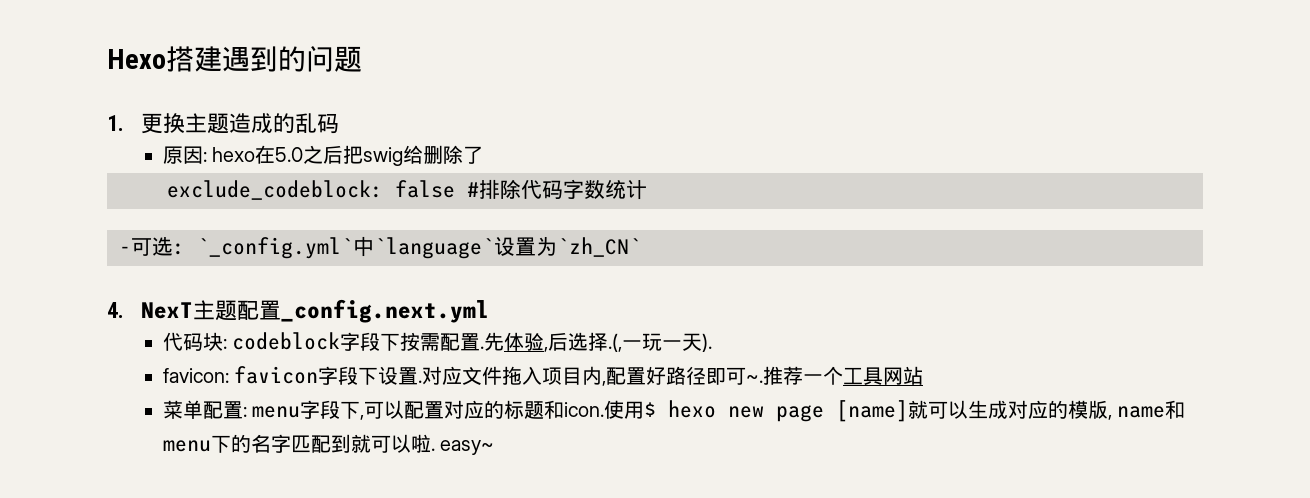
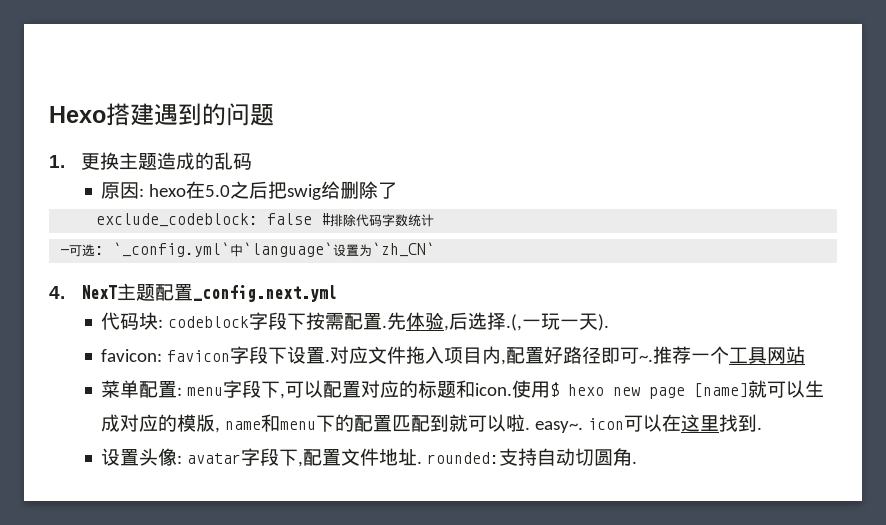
[250,434,291,453] 名字 -> [354,415,393,432] 配置
[439,440,494,455] easy~ -> [535,414,763,433] [101,448,638,467] easy~. icon可以在这里找到. // 设置头像: avatar字段下,配置文件地址. rounded:支持自动切圆角.

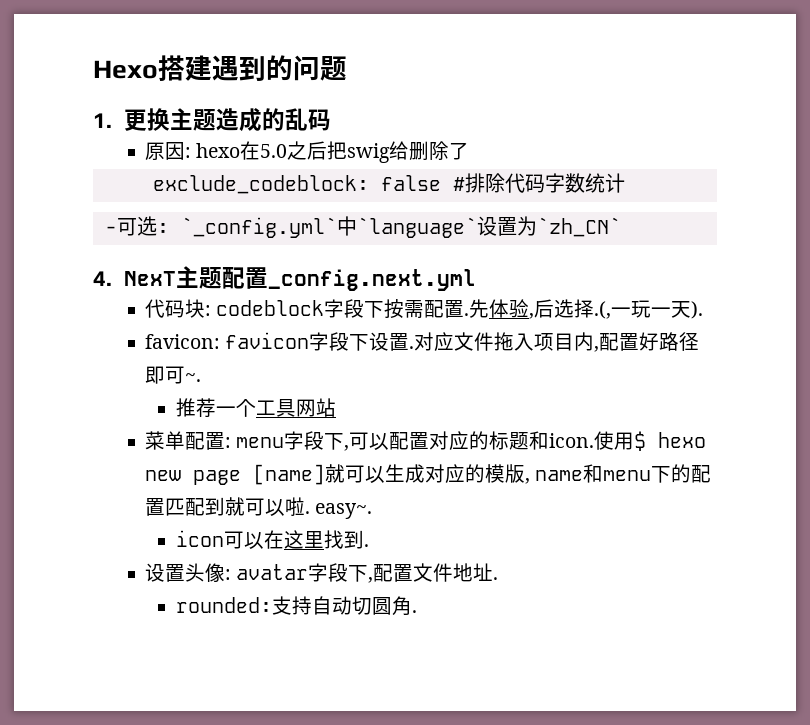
(654, 358) none -> (202, 377) //
(584, 427) none -> (373, 511) //
(423, 462) none -> (499, 578) //

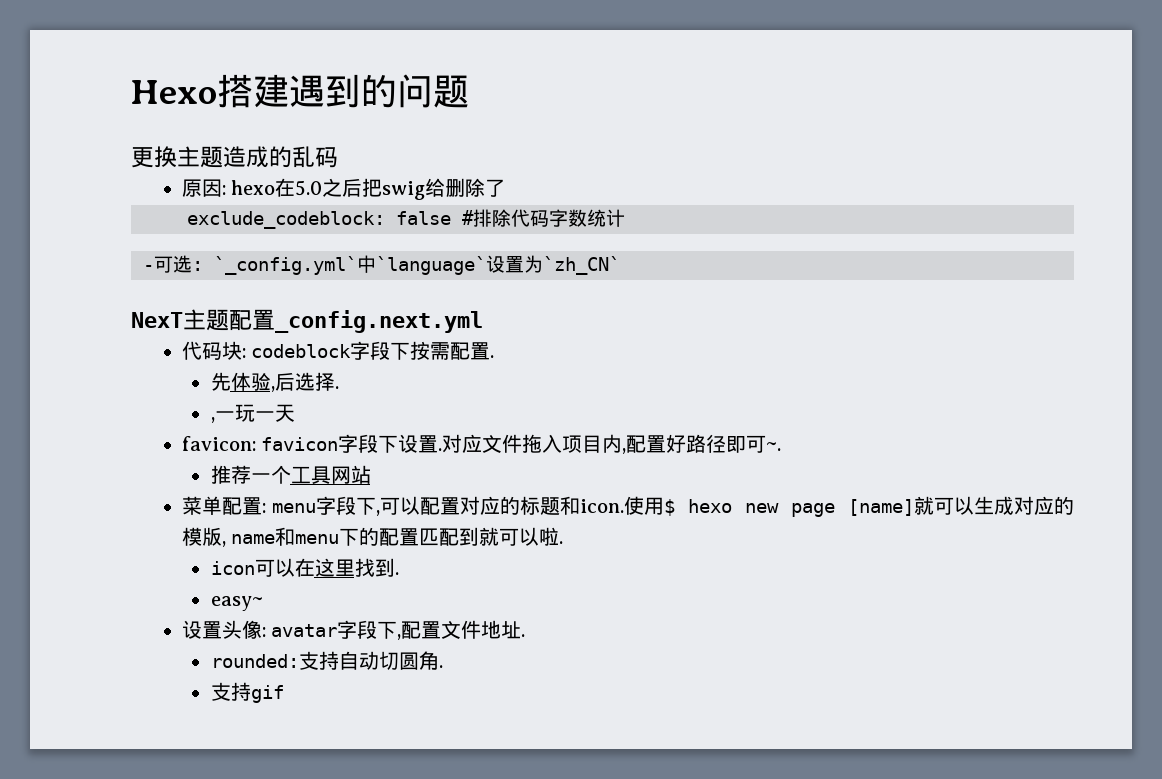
[93,113,112,128] 1. -> (469, 91) none
[93,271,112,286] 4. -> (620, 265) none
(470, 314) none -> (495, 356) //
[594,301,612,319] .(, -> [334,386,339,389] [210,417,215,423] . // ,
[691,301,704,319] ). -> (295, 413) none
[315,503,373,519] easy~. -> (564, 542) none
(369, 545) none -> [210,596,263,611] // easy~
(417, 611) none -> [210,682,284,703] // 支持gif

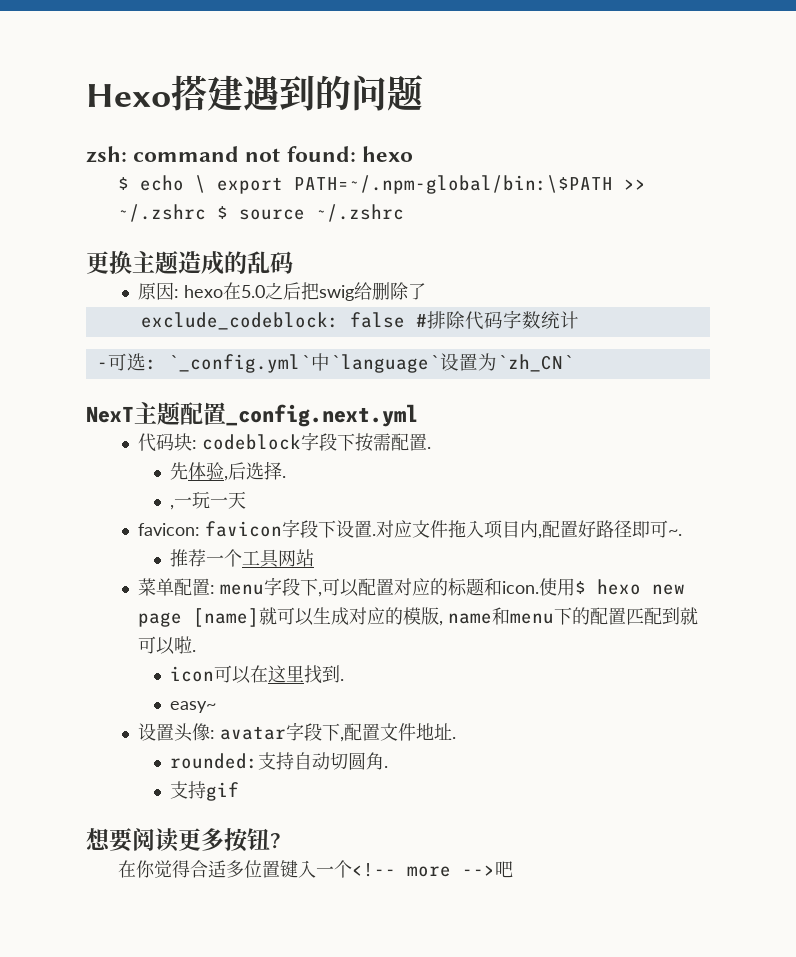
(469, 91) none -> [86,146,413,163] [118,175,647,194] [118,204,405,222] // zsh: command not found: hexo // $ echo \ export PATH=~/.npm-global/bin:\$PATH >> ~/.zshrc $ source ~/.zshrc
(284, 694) none -> [86,828,281,852] [118,860,514,878] // 想要阅读更多按钮? // 在你觉得合适多位置键入一个<!-- more -->吧

